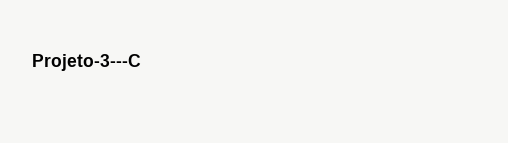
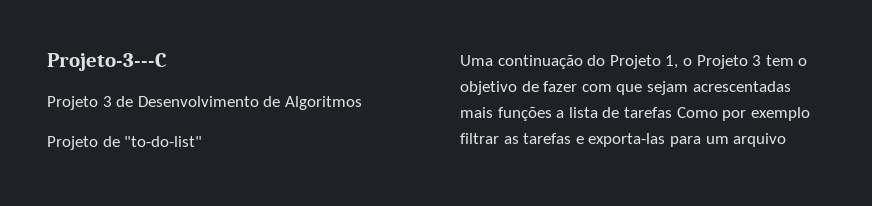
(141, 62) none -> [47,96,362,110] [47,136,203,150] [460,55,808,69] [460,81,791,95] [460,107,810,121] [460,133,787,147] // Projeto 3 de Desenvolvimento de Algoritmos // Projeto de "to-do-list" // Uma continuação do Projeto 1, o Projeto 3 tem o objetivo de fazer com que sejam acrescentadas mais funções a lista de tarefas Como por exemplo filtrar as tarefas e exporta-las para um arquivo

